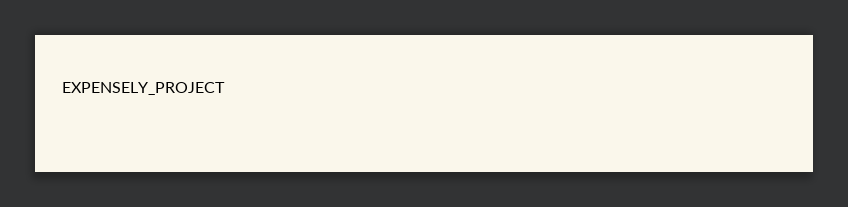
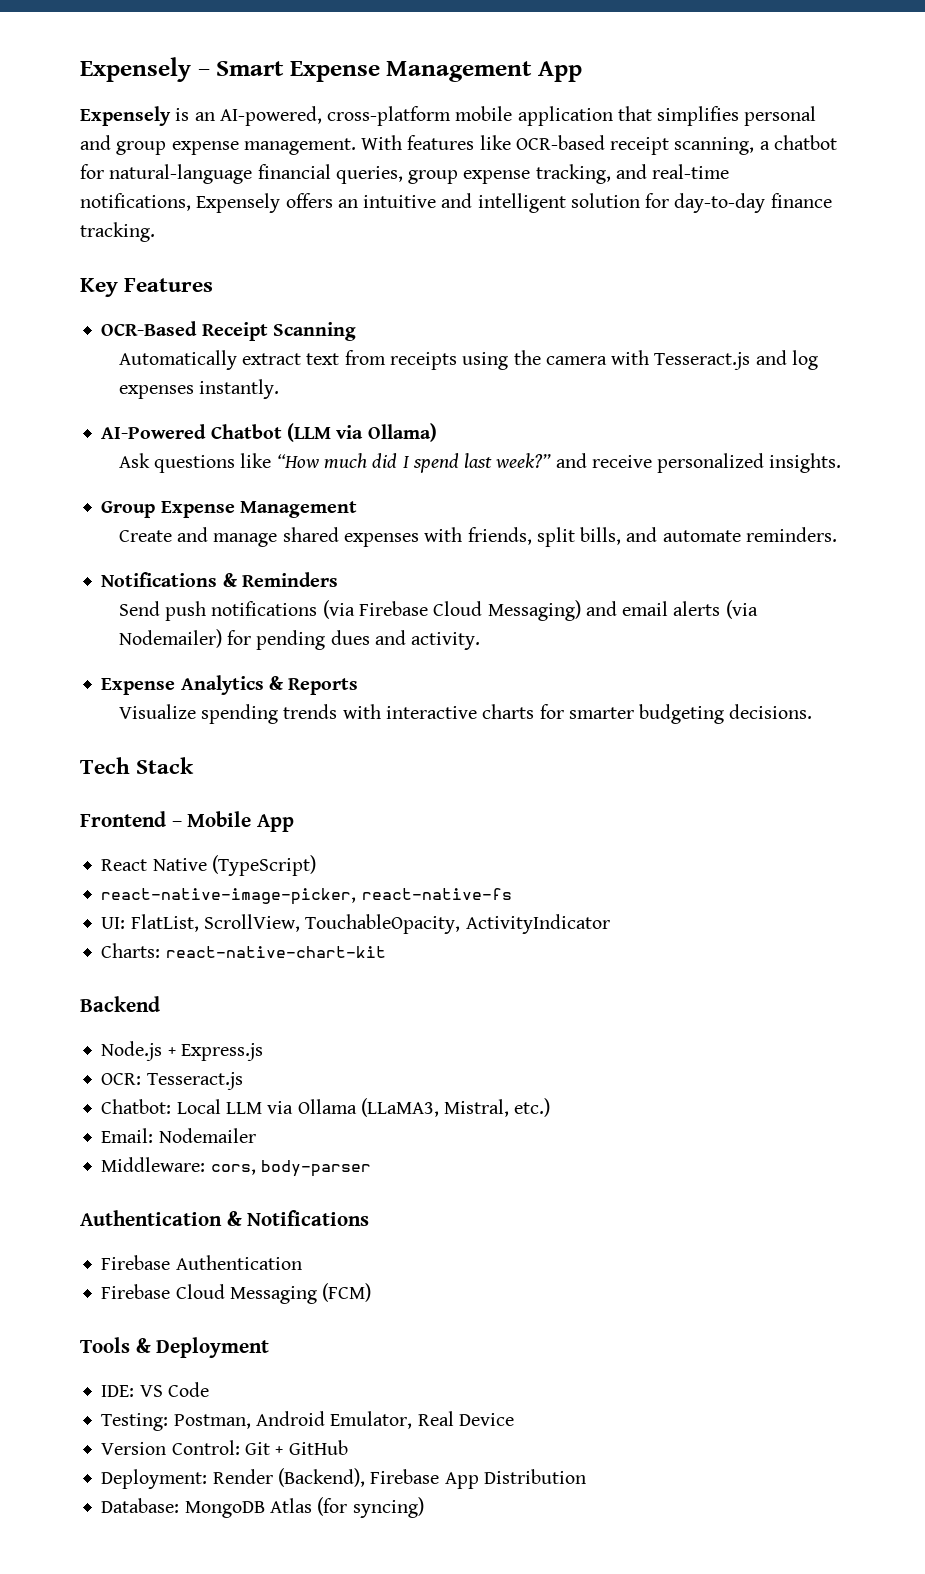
[62,82,225,95] EXPENSELY_PROJECT -> [80,57,583,82] [80,106,817,126] [80,135,837,155] [80,164,730,184] [80,193,832,213] [80,222,155,242] [80,278,214,297] [101,321,356,341] [118,350,818,370] [118,379,280,399] [101,423,437,442] [118,453,842,473] [101,501,357,518] [118,527,837,547] [101,572,338,587] [118,600,758,621] [118,629,481,650] [101,675,359,695] [118,704,813,724] [80,757,195,774] [80,811,295,832] [101,855,316,876] [101,888,512,905] [101,914,610,934] [101,943,386,958] [80,996,160,1012] [101,1041,263,1061] [101,1072,243,1090] [101,1098,551,1117] [101,1128,256,1143] [101,1157,371,1177] [80,1210,370,1226] [101,1255,302,1270] [101,1283,372,1304] [80,1337,270,1358] [101,1382,209,1397] [101,1411,514,1431] [101,1440,348,1455] [101,1468,586,1489] [101,1497,424,1518] Expensely – Smart Expense Management App // Expensely is an AI-powered, cross-platform mobile application that simplifies personal and group expense management. With features like OCR-based receipt scanning, a chatbot for natural-language financial queries, group expense tracking, and real-time notifications, Expensely offers an intuitive and intelligent solution for day-to-day finance tracking. // Key Features // OCR-Based Receipt Scanning // Automatically extract text from receipts using the camera with Tesseract.js and log expenses instantly. // AI-Powered Chatbot (LLM via Ollama) // Ask questions like “How much did I spend last week?” and receive personalized insights. // Group Expense Management // Create and manage shared expenses with friends, split bills, and automate reminders. // Notifications & Reminders // Send push notifications (via Firebase Cloud Messaging) and email alerts (via Nodemailer) for pending dues and activity. // Expense Analytics & Reports // Visualize spending trends with interactive charts for smarter budgeting decisions. // Tech Stack // Frontend – Mobile App // React Native (TypeScript) // react-native-image-picker, react-native-fs // UI: FlatList, ScrollView, TouchableOpacity, ActivityIndicator // Charts: react-native-chart-kit // Backend // Node.js + Express.js // OCR: Tesseract.js // Chatbot: Local LLM via Ollama (LLaMA3, Mistral, etc.) // Email: Nodemailer // Middleware: cors, body-parser // Authentication & Notifications // Firebase Authentication // Firebase Cloud Messaging (FCM) // Tools & Deployment // IDE: VS Code // Testing: Postman, Android Emulator, Real Device // Version Control: Git + GitHub // Deployment: Render (Backend), Firebase App Distribution // Database: MongoDB Atlas (for syncing)

